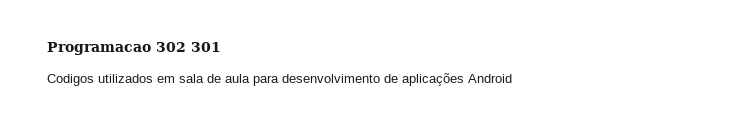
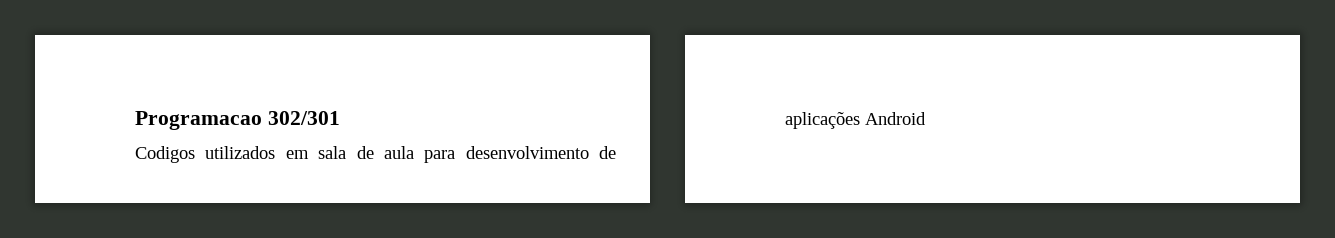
[156,42,221,52] 302 301 -> [267,111,340,125] 302/301

